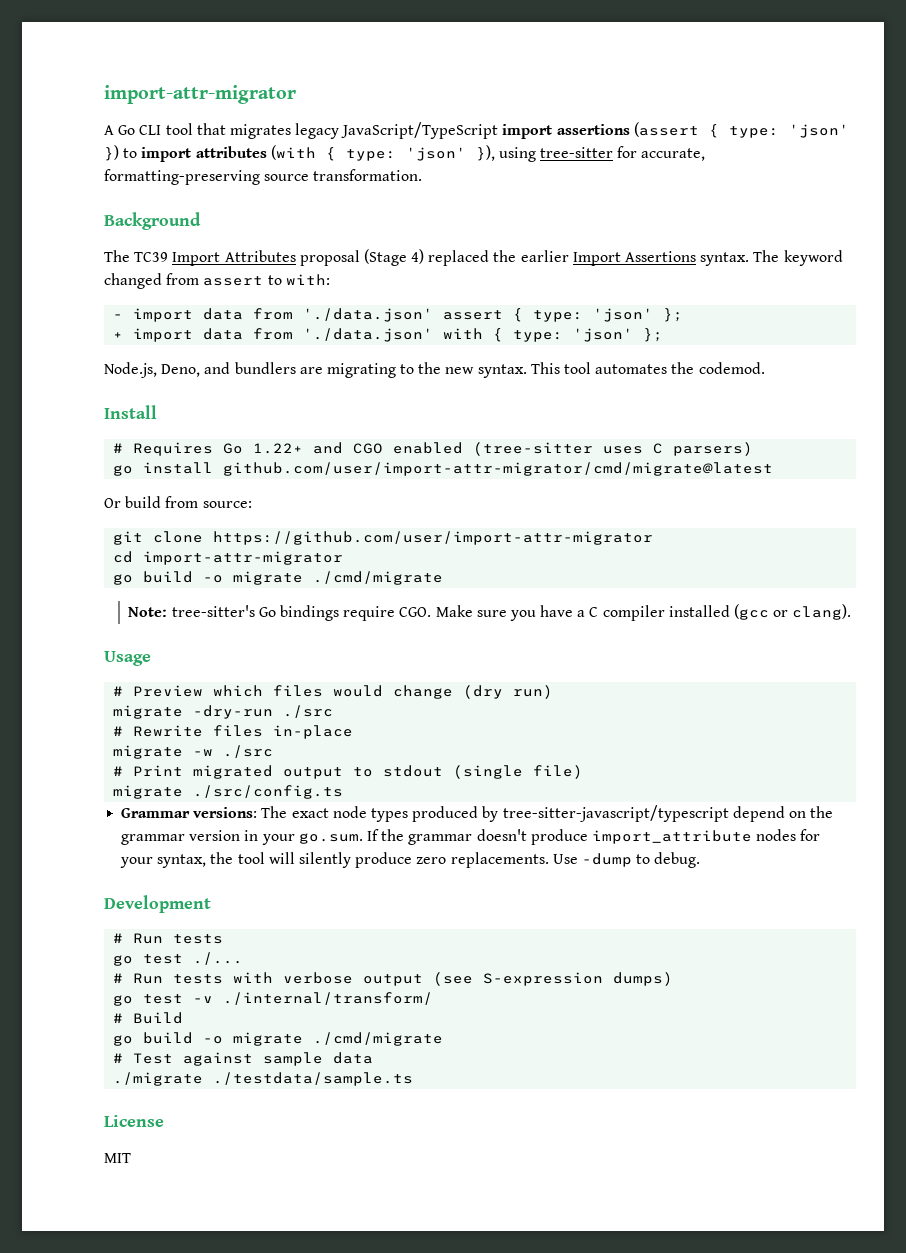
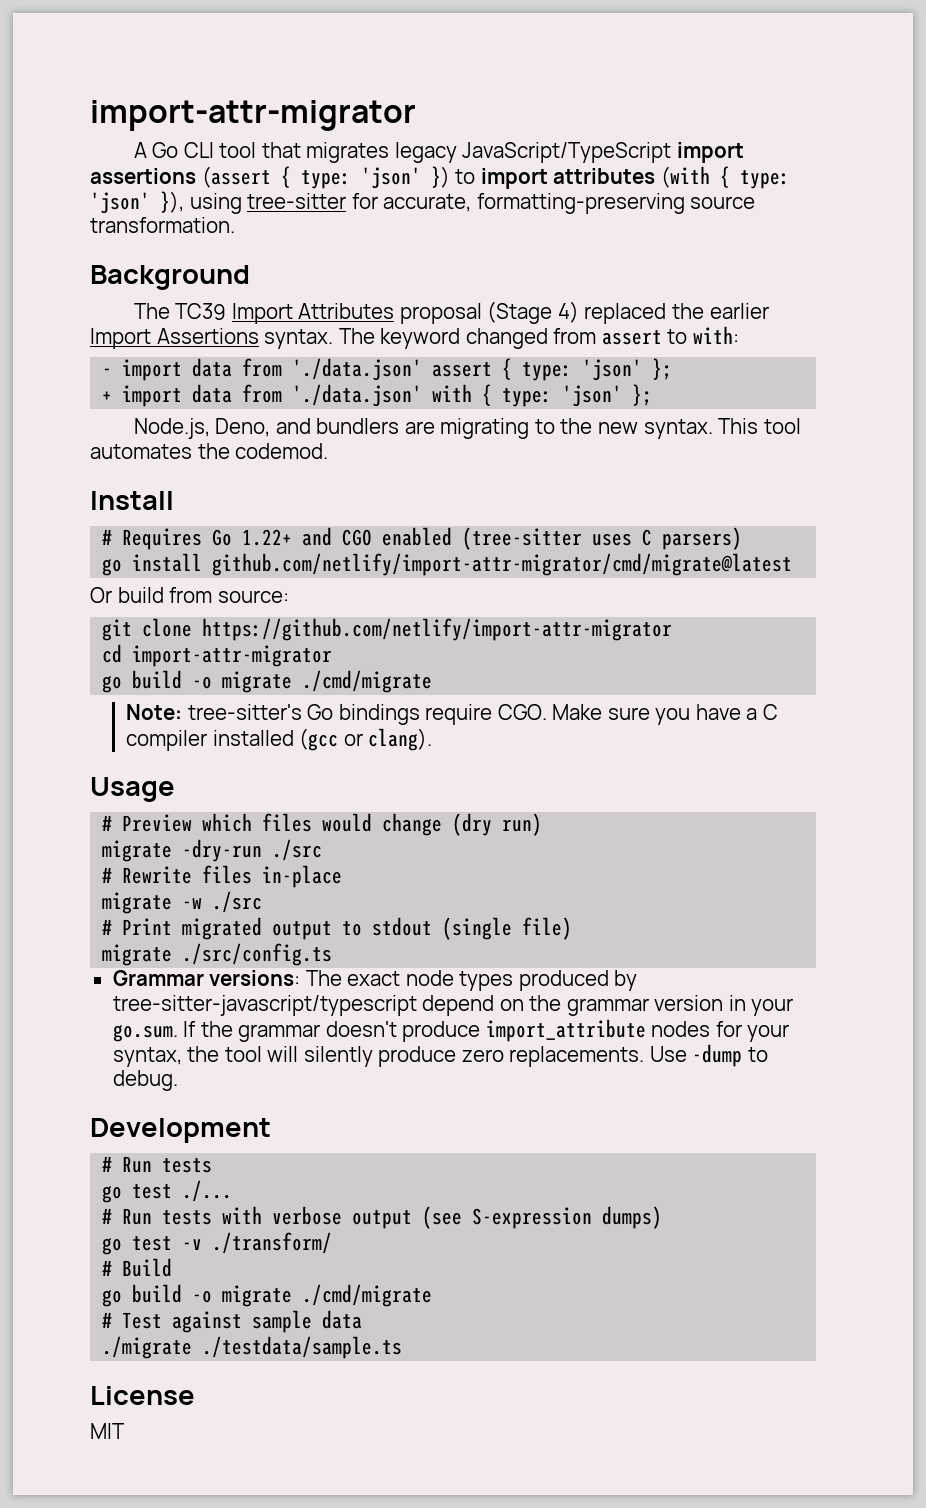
[223,462,774,476] github.com/user/import-attr-migrator/cmd/migrate@latest -> [212,553,793,576] github.com/netlify/import-attr-migrator/cmd/migrate@latest
[213,531,654,545] https://github.com/user/import-attr-migrator -> [202,618,673,641] https://github.com/netlify/import-attr-migrator
[223,992,434,1005] ./internal/transform/ -> [212,1232,333,1254] ./transform/

